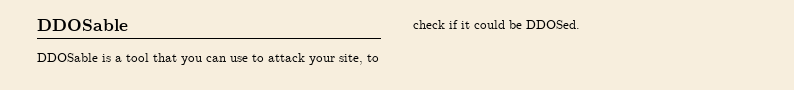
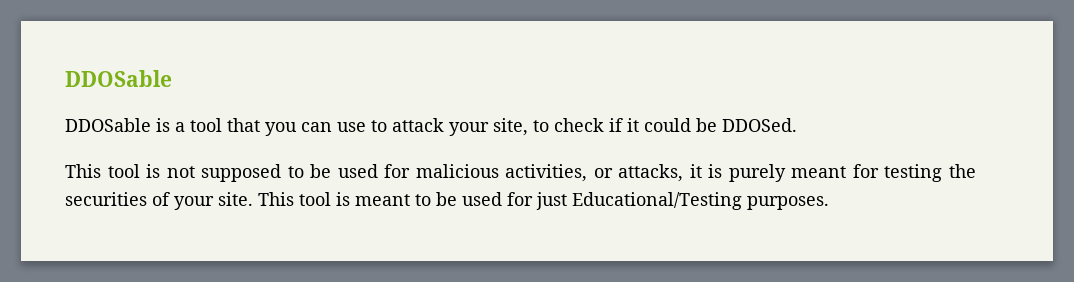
(580, 24) none -> [65,164,976,182] [65,192,829,210] // This tool is not supposed to be used for malicious activities, or attacks, it is purely meant for testing the securities of your site. This tool is meant to be used for just Educational/Testing purposes.

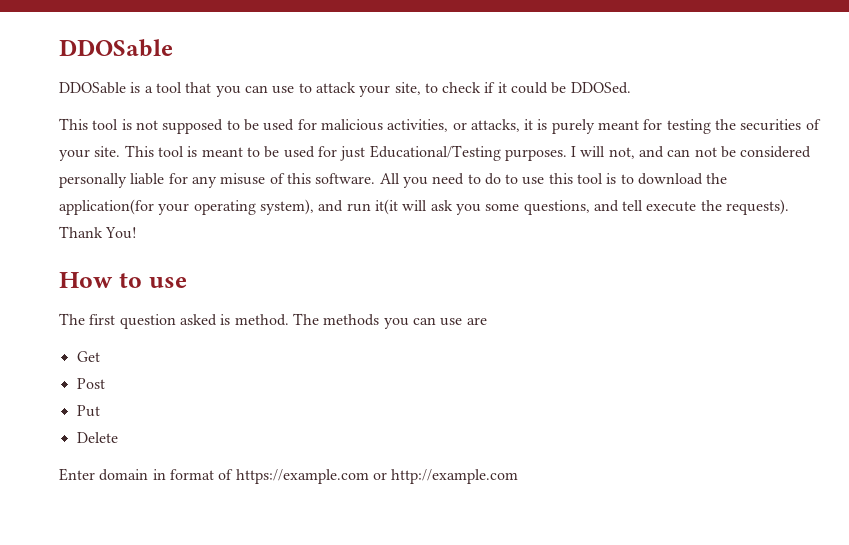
(829, 203) none -> [571,146,812,159] [59,173,728,188] [59,199,790,215] [59,226,138,239] [59,272,187,288] [59,313,487,329] [76,351,100,362] [76,378,105,389] [76,405,100,417] [76,432,118,443] [59,468,519,484] I will not, and can not be considered personally liable for any misuse of this software. All you need to do to use this tool is to download the application(for your operating system), and run it(it will ask you some questions, and tell execute the requests). Thank You! // How to use // The first question asked is method. The methods you can use are // Get // Post // Put // Delete // Enter domain in format of https://example.com or http://example.com

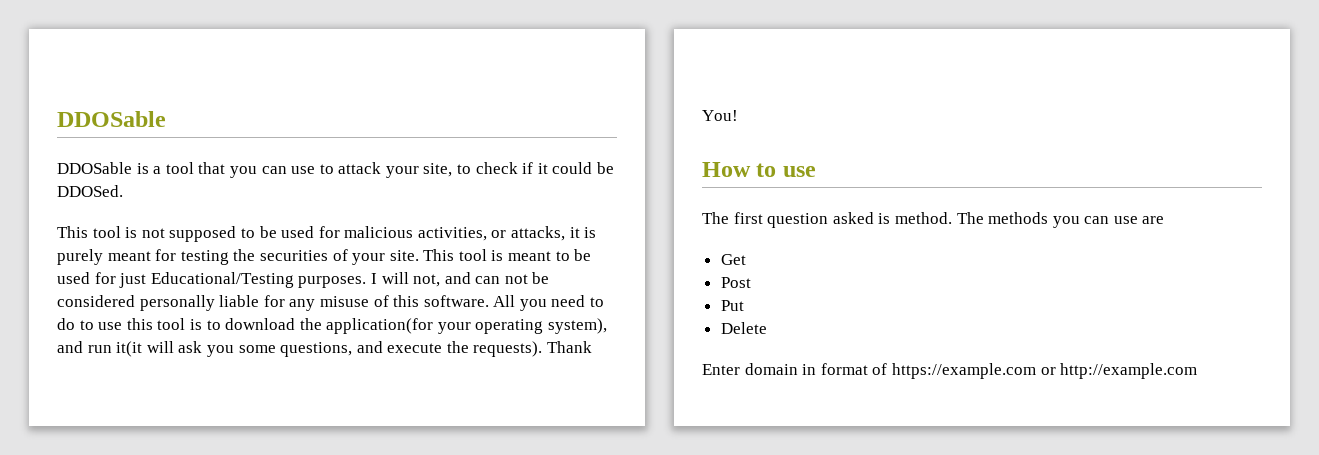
[622,200,644,211] tell -> (383, 347) none

